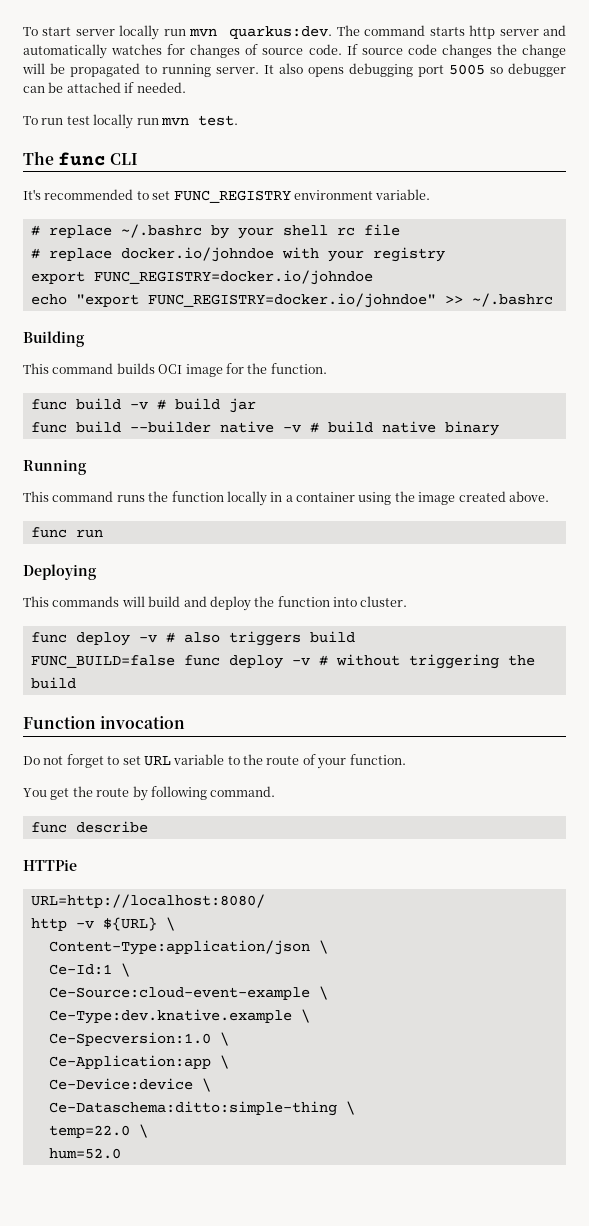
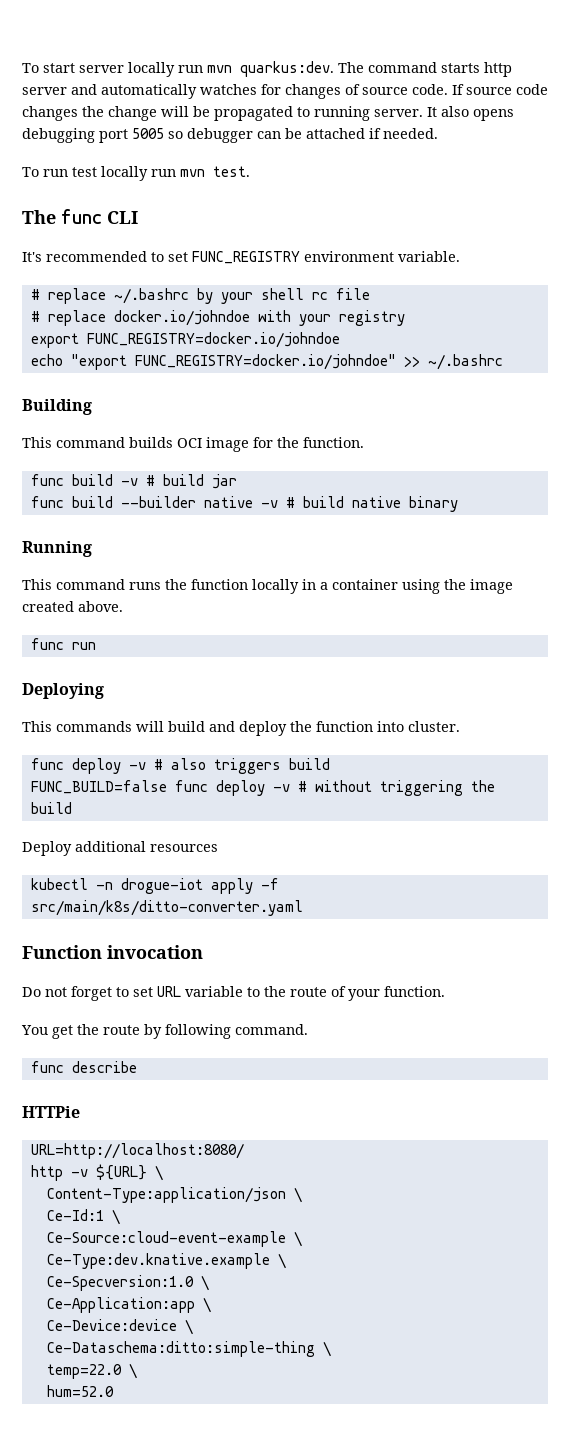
(76, 683) none -> [22,841,218,856] [30,878,279,894] [30,900,303,916] // Deploy additional resources // kubectl -n drogue-iot apply -f src/main/k8s/ditto-converter.yaml

